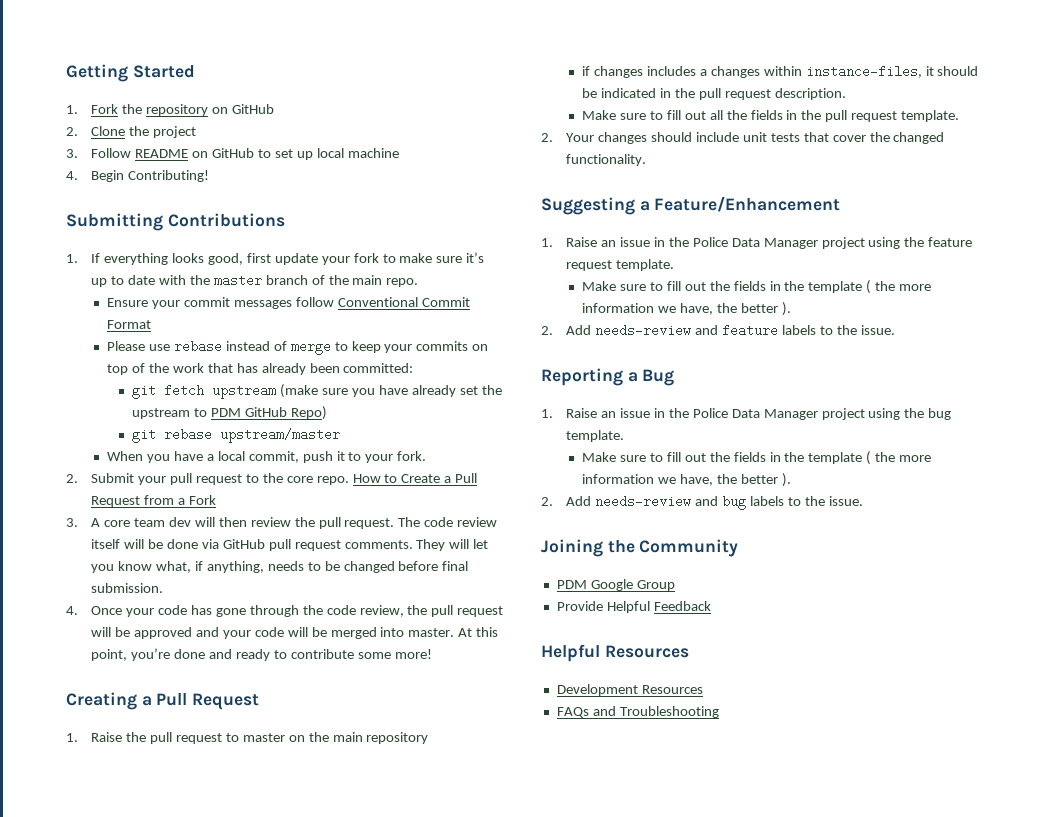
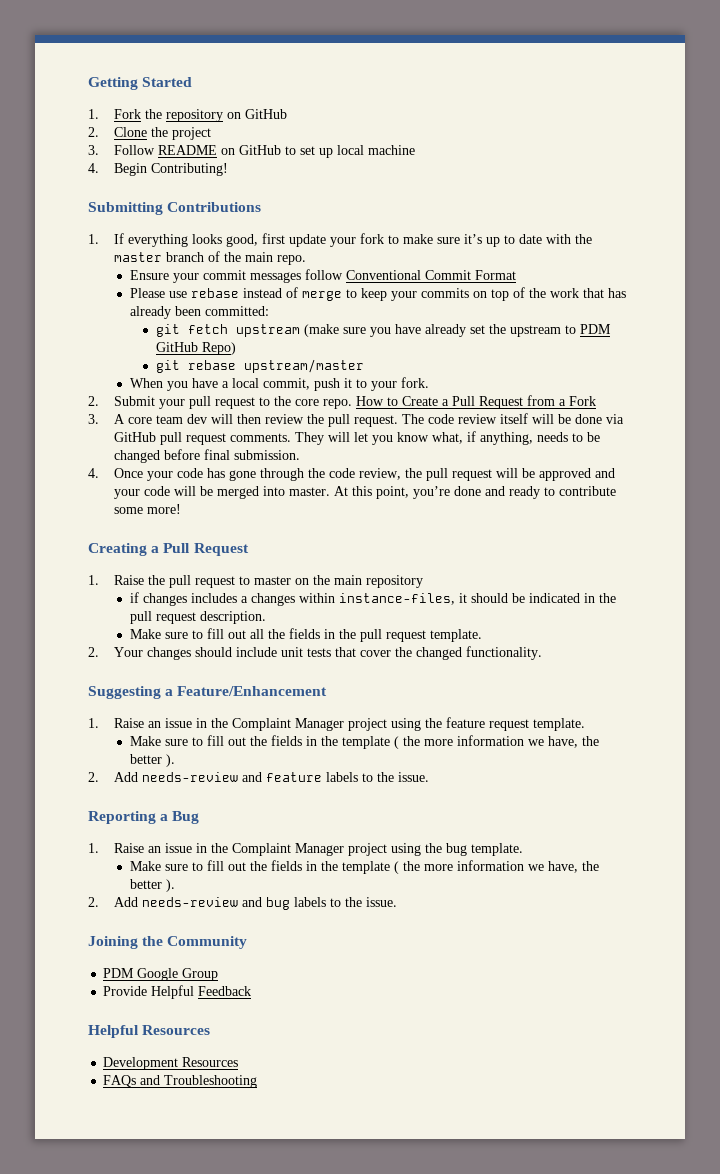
[692,237,760,247] Police Data -> [232,718,292,731] Complaint
[692,408,760,418] Police Data -> [232,843,292,856] Complaint

